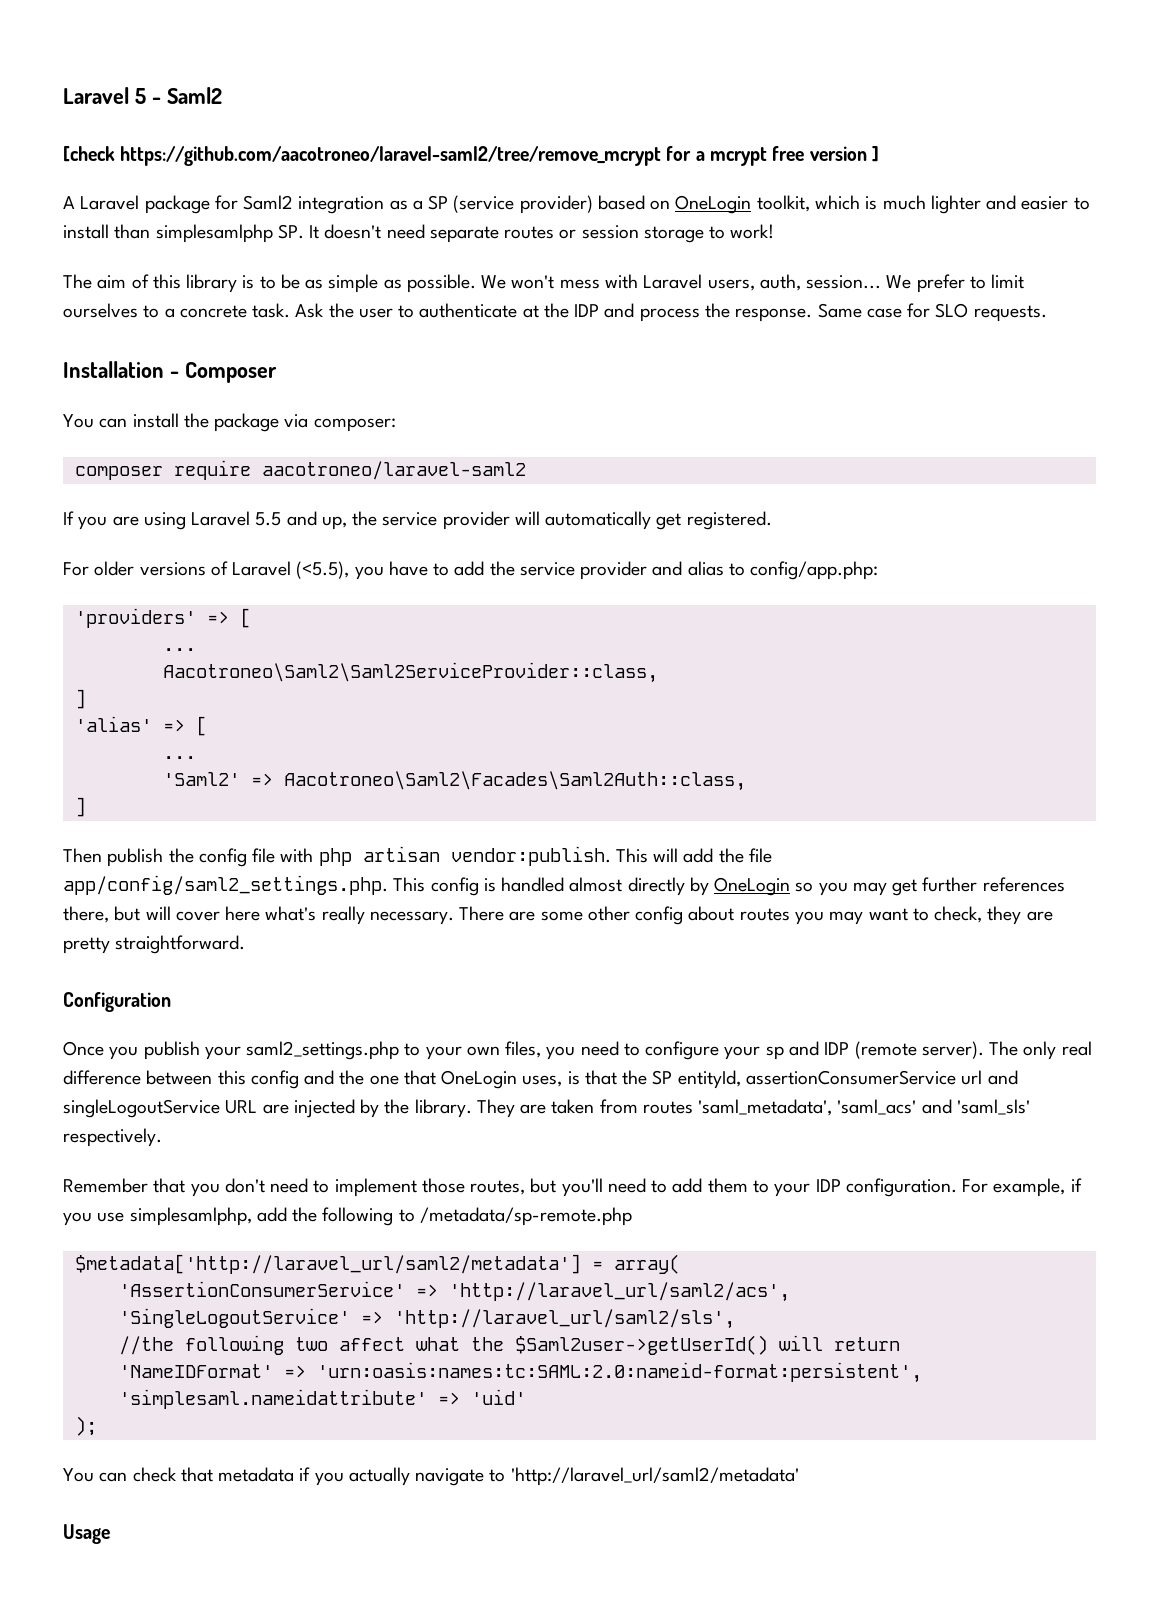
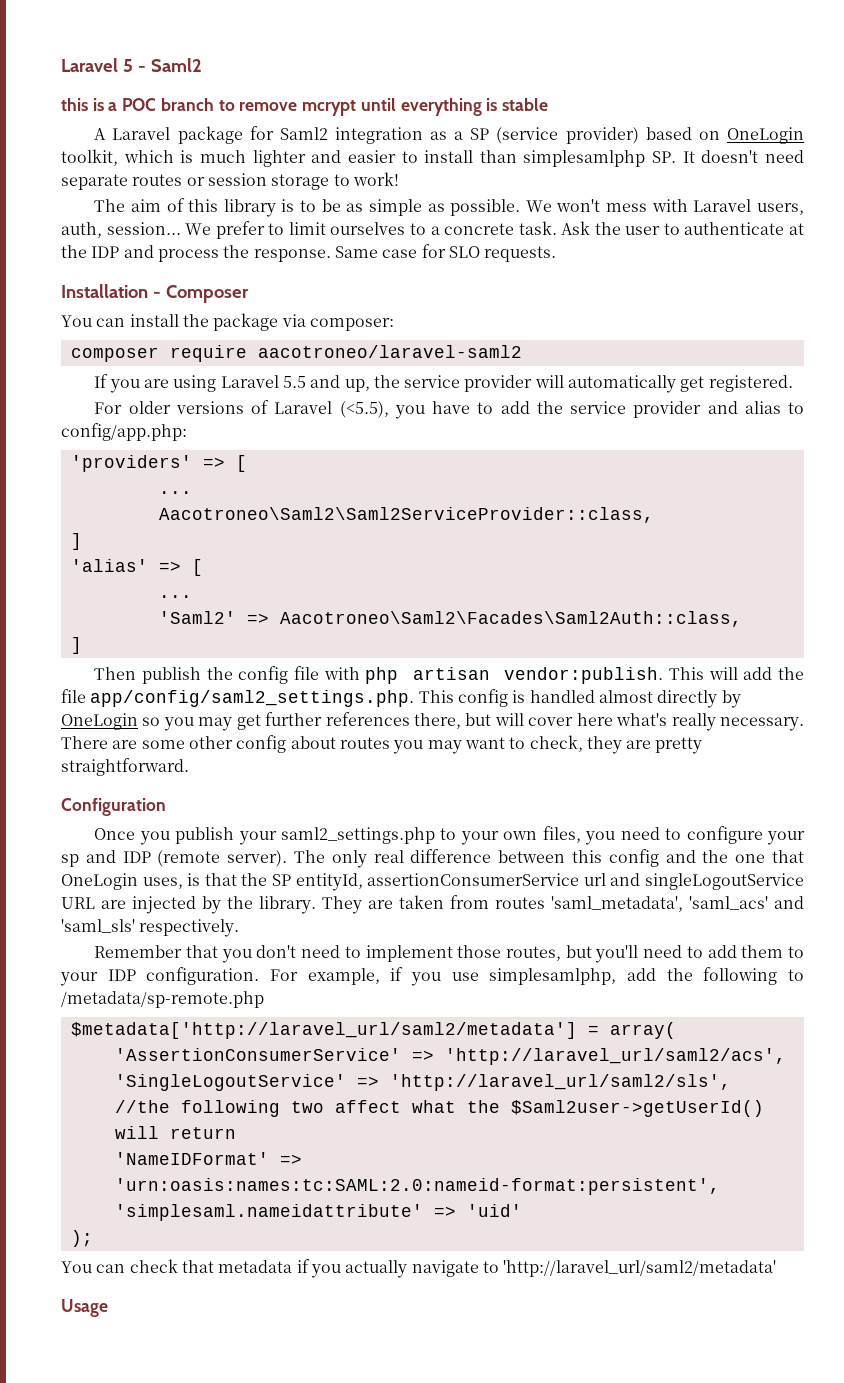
[63,146,879,166] [check https://github.com/aacotroneo/laravel-saml2/tree/remove_mcrypt for a mcrypt free version ] -> [61,98,548,116] this is a POC branch to remove mcrypt until everything is stable

